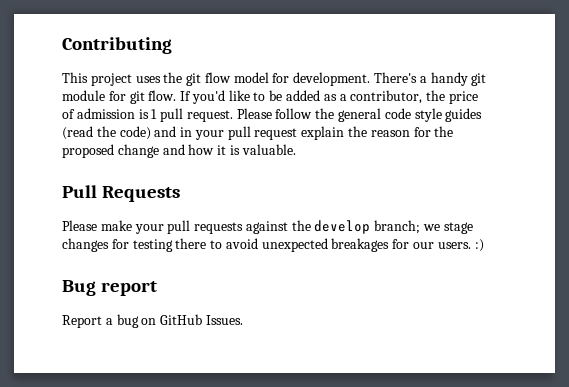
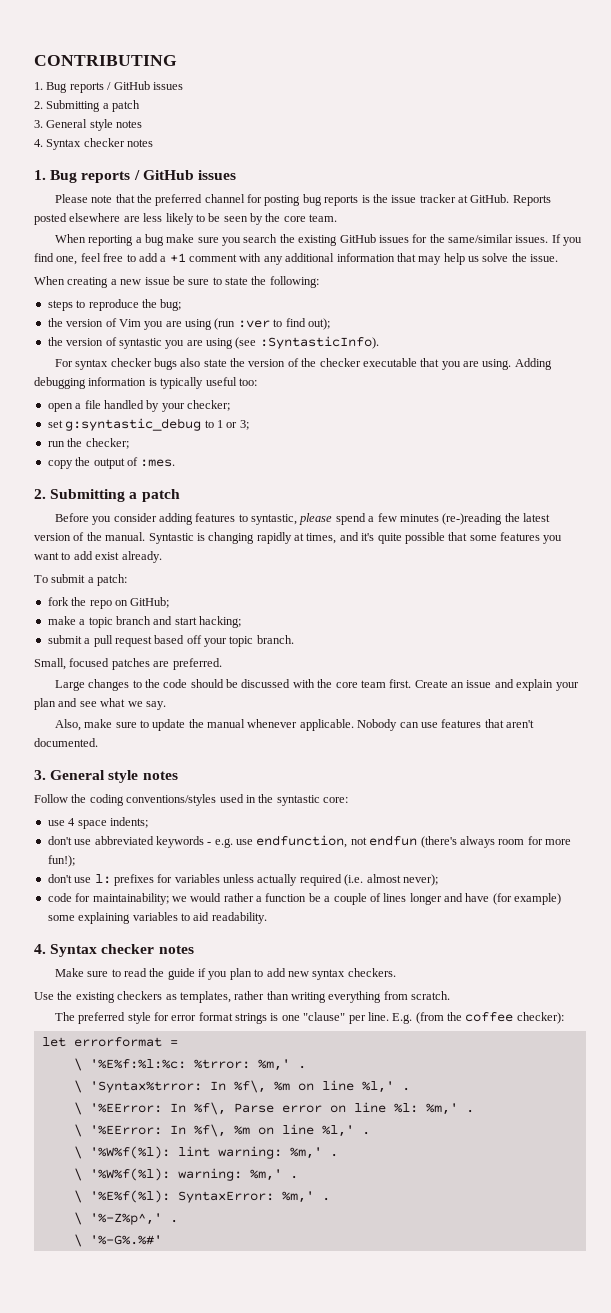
[62,37,172,54] [62,72,487,86] [62,90,478,104] [62,108,483,122] [62,126,454,140] [62,144,296,158] [62,185,181,202] [62,220,473,234] [62,238,484,252] [62,280,158,296] [62,314,243,328] Contributing // This project uses the git flow model for development. There's a handy git module for git flow. If you'd like to be added as a contributor, the price of admission is 1 pull request. Please follow the general code style guides (read the code) and in your pull request explain the reason for the proposed change and how it is valuable. // Pull Requests // Please make your pull requests against the develop branch; we stage changes for testing there to avoid unexpected breakages for our users. :) // Bug report // Report a bug on GitHub Issues. -> [34,55,177,66] [34,81,183,93] [34,100,141,112] [34,119,143,131] [34,138,154,150] [34,170,236,183] [54,194,551,206] [34,213,338,225] [54,234,583,246] [34,253,559,265] [34,276,319,288] [47,299,182,311] [47,318,330,330] [47,336,379,349] [54,358,552,370] [34,377,257,389] [47,400,230,412] [47,418,249,431] [47,438,129,449] [47,457,176,469] [34,489,180,502] [54,513,551,525] [34,532,563,544] [34,551,162,563] [34,574,128,586] [47,597,170,609] [47,616,241,628] [47,635,294,647] [34,658,222,670] [54,679,579,691] [34,698,166,710] [54,719,535,731] [34,738,98,747] [34,770,178,783] [34,794,348,806] [47,817,148,829] [47,835,571,848] [47,855,75,867] [47,874,438,886] [47,893,562,905] [47,912,267,924] [34,944,194,957] [54,968,396,980] [34,991,451,1003] [54,1012,564,1024] [41,1037,178,1047] [73,1058,306,1071] [73,1080,410,1093] [73,1102,474,1115] [73,1124,370,1137] [73,1146,338,1159] [73,1168,298,1181] [73,1190,330,1203] [73,1212,178,1225] [73,1234,162,1247] CONTRIBUTING // 1. Bug reports / GitHub issues // 2. Submitting a patch // 3. General style notes // 4. Syntax checker notes // 1. Bug reports / GitHub issues // Please note that the preferred channel for posting bug reports is the issue tracker at GitHub. Reports posted elsewhere are less likely to be seen by the core team. // When reporting a bug make sure you search the existing GitHub issues for the same/similar issues. If you find one, feel free to add a +1 comment with any additional information that may help us solve the issue. // When creating a new issue be sure to state the following: // steps to reproduce the bug; // the version of Vim you are using (run :ver to find out); // the version of syntastic you are using (see :SyntasticInfo). // For syntax checker bugs also state the version of the checker executable that you are using. Adding debugging information is typically useful too: // open a file handled by your checker; // set g:syntastic_debug to 1 or 3; // run the checker; // copy the output of :mes. // 2. Submitting a patch // Before you consider adding features to syntastic, please spend a few minutes (re-)reading the latest version of the manual. Syntastic is changing rapidly at times, and it's quite possible that some features you want to add exist already. // To submit a patch: // fork the repo on GitHub; // make a topic branch and start hacking; // submit a pull request based off your topic branch. // Small, focused patches are preferred. // Large changes to the code should be discussed with the core team first. Create an issue and explain your plan and see what we say. // Also, make sure to update the manual whenever applicable. Nobody can use features that aren't documented. // 3. General style notes // Follow the coding conventions/styles used in the syntastic core: // use 4 space indents; // don't use abbreviated keywords - e.g. use endfunction, not endfun (there's always room for more fun!); // don't use l: prefixes for variables unless actually required (i.e. almost never); // code for maintainability; we would rather a function be a couple of lines longer and have (for example) some explaining variables to aid readability. // 4. Syntax checker notes // Make sure to read the guide if you plan to add new syntax checkers. // Use the existing checkers as templates, rather than writing everything from scratch. // The preferred style for error format strings is one "clause" per line. E.g. (from the coffee checker): // let errorformat = // \ '%E%f:%l:%c: %trror: %m,' . // \ 'Syntax%trror: In %f\, %m on line %l,' . // \ '%EError: In %f\, Parse error on line %l: %m,' . // \ '%EError: In %f\, %m on line %l,' . // \ '%W%f(%l): lint warning: %m,' . // \ '%W%f(%l): warning: %m,' . // \ '%E%f(%l): SyntaxError: %m,' . // \ '%-Z%p^,' . // \ '%-G%.%#'

